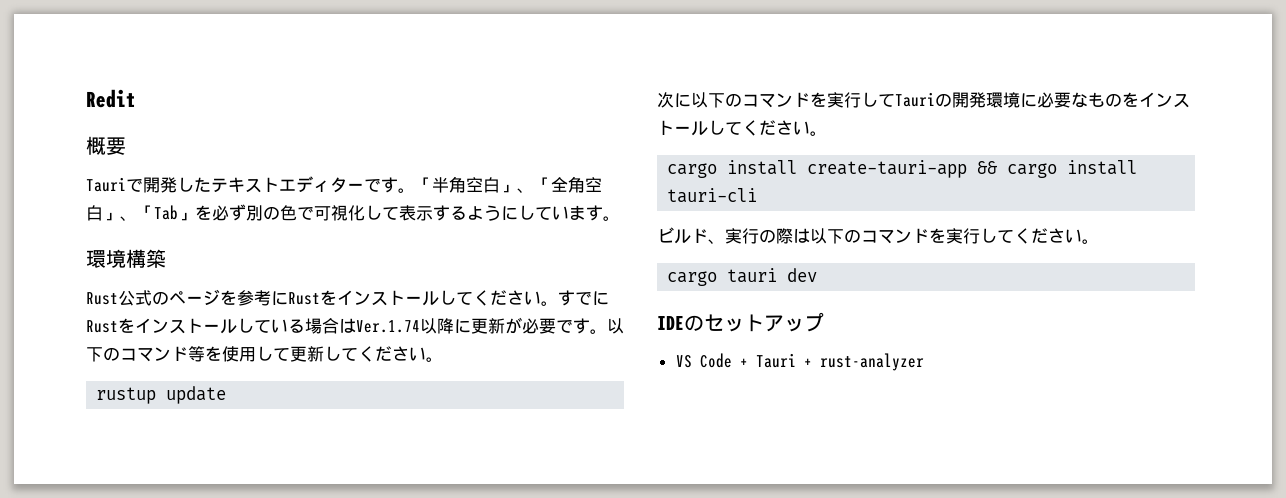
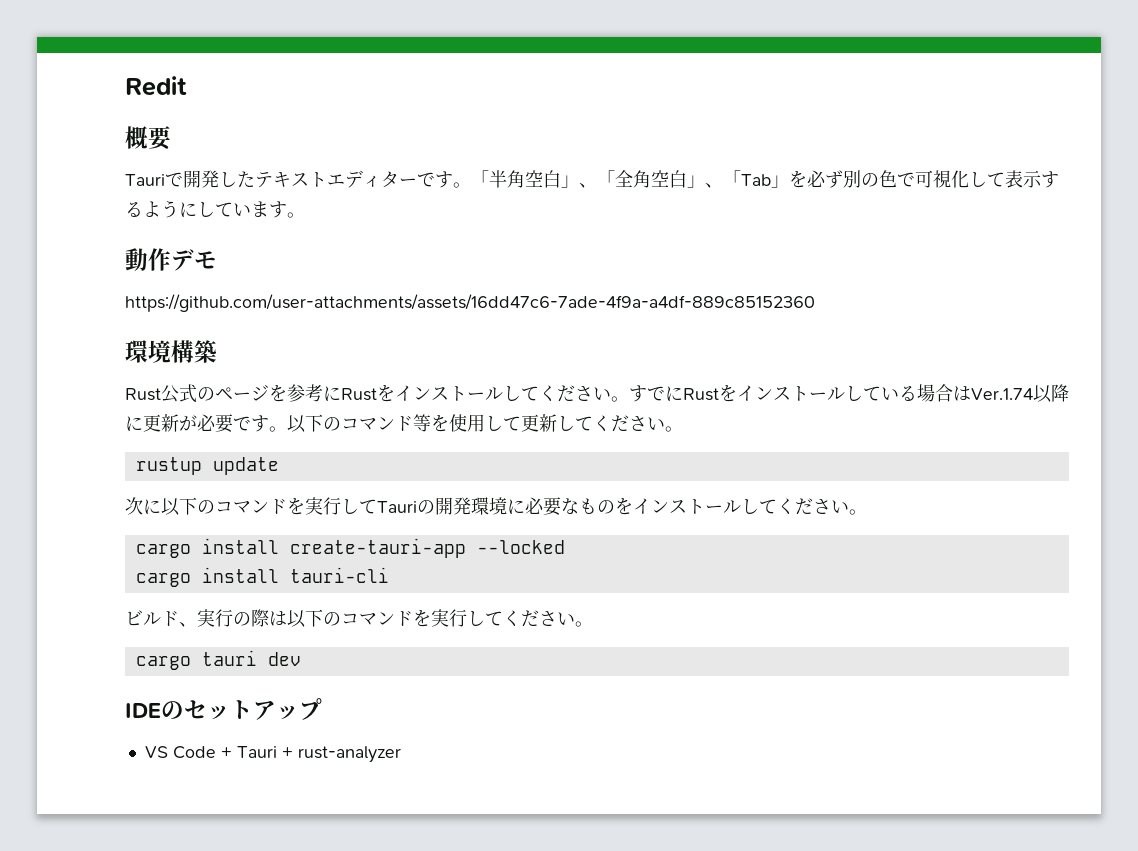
(620, 218) none -> [125,248,217,271] [125,294,815,312] // 動作デモ // https://github.com/user-attachments/assets/16dd47c6-7ade-4f9a-a4df-889c85152360
[977,161,998,174] && -> [476,540,565,554] --locked //

